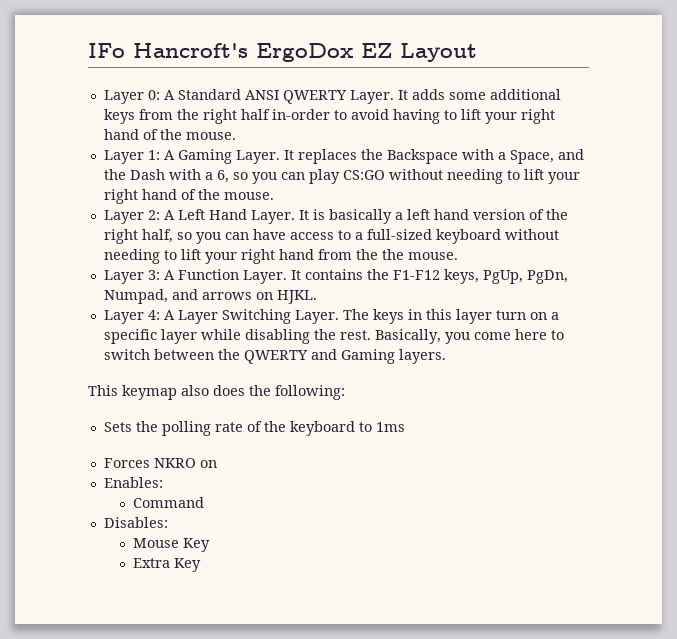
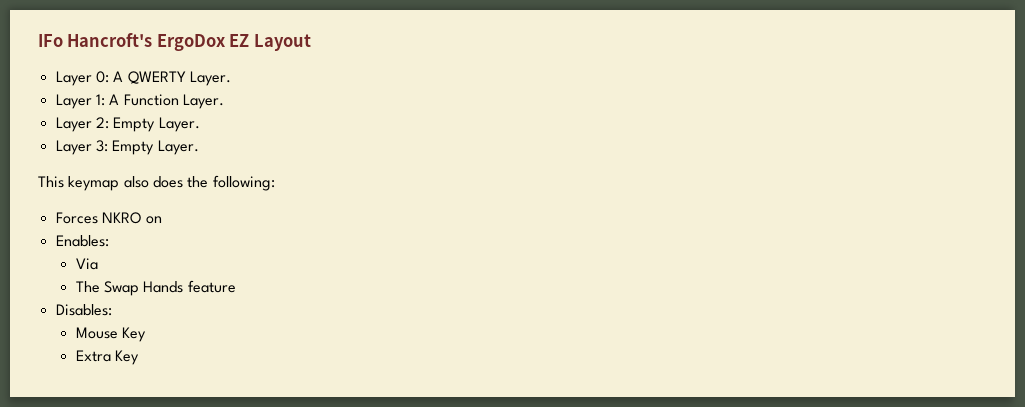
[177,89,279,100] Standard ANSI -> (124, 76) none
[397,89,561,100] [103,109,555,124] [103,129,236,140] It adds some additional keys from the right half in-order to avoid having to lift your right hand of the mouse. -> (231, 78) none
[177,149,584,164] [103,169,580,184] [103,189,274,204] [103,209,568,224] [103,229,559,244] [103,249,458,264] Gaming Layer. It replaces the Backspace with a Space, and the Dash with a 6, so you can play CS:GO without needing to lift your right hand of the mouse. // Layer 2: A Left Hand Layer. It is basically a left hand version of the right half, so you can have access to a full-sized keyboard without needing to lift your right hand from the the mouse. -> [123,94,224,109] [55,117,200,132] Function Layer. // Layer 2: Empty Layer.
[163,269,568,284] [103,289,317,304] [103,309,559,324] [103,329,564,344] [103,349,446,364] A Function Layer. It contains the F1-F12 keys, PgUp, PgDn, Numpad, and arrows on HJKL. // Layer 4: A Layer Switching Layer. The keys in this layer turn on a specific layer while disabling the rest. Basically, you come here to switch between the QWERTY and Gaming layers. -> [112,140,199,155] Empty Layer.
[103,421,405,436] // Sets the polling rate of the keyboard to 1ms -> (275, 183) none
[132,497,204,508] Command -> [75,258,98,270] [75,280,236,296] Via // The Swap Hands feature

